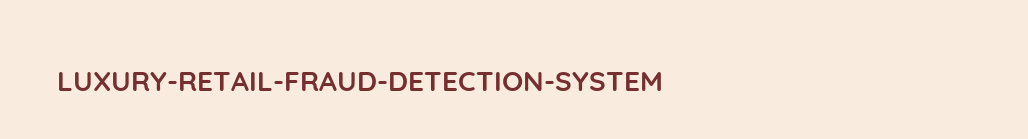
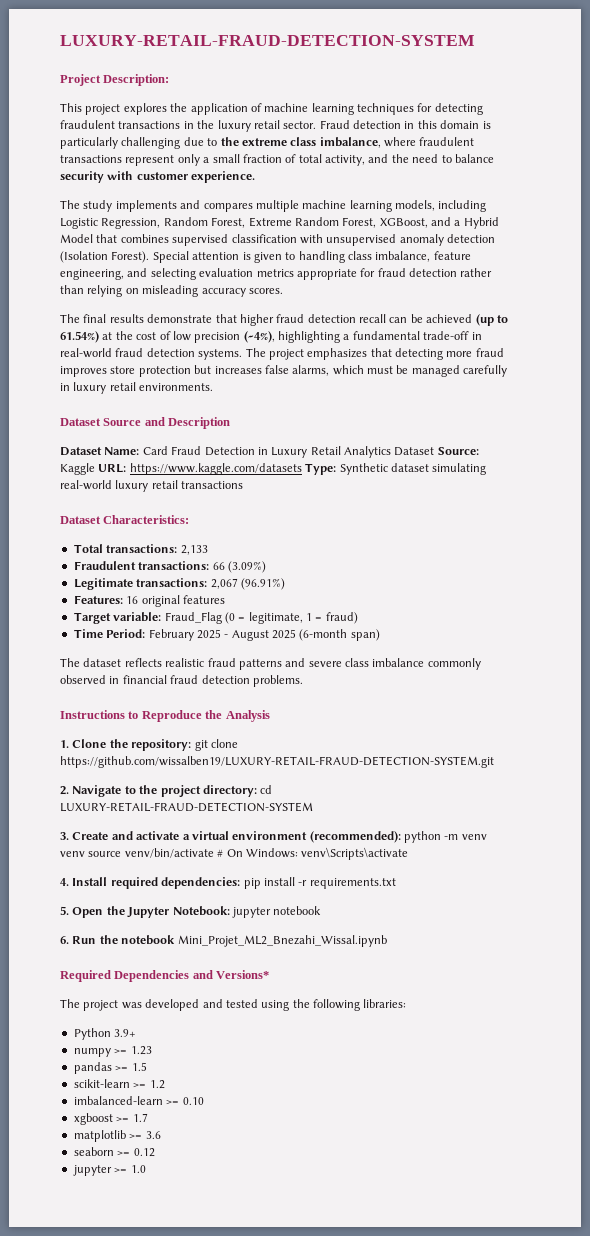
[57,71,663,91] LUXURY-RETAIL-FRAUD-DETECTION-SYSTEM -> [60,35,475,46] [60,74,170,86] [60,103,483,115] [60,120,491,132] [60,137,475,149] [60,154,494,166] [60,171,256,183] [60,200,487,212] [60,217,499,229] [60,234,495,246] [60,251,471,263] [60,268,493,280] [60,285,283,297] [60,314,508,326] [60,331,482,343] [60,348,504,360] [60,365,508,377] [60,382,214,394] [60,417,231,429] [60,446,479,458] [60,463,487,475] [60,480,244,492] [60,515,190,524] [73,544,208,555] [73,561,266,573] [73,578,285,590] [73,595,225,607] [73,612,358,624] [73,629,380,641] [60,658,481,670] [60,675,303,687] [60,710,270,722] [60,739,238,751] [60,756,494,768] [60,785,273,797] [60,802,313,812] [60,831,487,843] [60,847,409,860] [60,877,396,889] [60,906,322,918] [60,935,387,947] [60,970,270,982] [60,999,407,1011] [73,1028,137,1040] [73,1046,152,1057] [73,1062,147,1074] [73,1079,165,1089] [73,1096,204,1105] [73,1113,148,1125] [73,1130,161,1142] [73,1147,155,1157] [72,1165,146,1176] LUXURY-RETAIL-FRAUD-DETECTION-SYSTEM // Project Description: // This project explores the application of machine learning techniques for detecting fraudulent transactions in the luxury retail sector. Fraud detection in this domain is particularly challenging due to the extreme class imbalance, where fraudulent transactions represent only a small fraction of total activity, and the need to balance security with customer experience. // The study implements and compares multiple machine learning models, including Logistic Regression, Random Forest, Extreme Random Forest, XGBoost, and a Hybrid Model that combines supervised classification with unsupervised anomaly detection (Isolation Forest). Special attention is given to handling class imbalance, feature engineering, and selecting evaluation metrics appropriate for fraud detection rather than relying on misleading accuracy scores. // The final results demonstrate that higher fraud detection recall can be achieved (up to 61.54%) at the cost of low precision (~4%), highlighting a fundamental trade-off in real-world fraud detection systems. The project emphasizes that detecting more fraud improves store protection but increases false alarms, which must be managed carefully in luxury retail environments. // Dataset Source and Description // Dataset Name: Card Fraud Detection in Luxury Retail Analytics Dataset Source: Kaggle URL: https://www.kaggle.com/datasets Type: Synthetic dataset simulating real-world luxury retail transactions // Dataset Characteristics: // Total transactions: 2,133 // Fraudulent transactions: 66 (3.09%) // Legitimate transactions: 2,067 (96.91%) // Features: 16 original features // Target variable: Fraud_Flag (0 = legitimate, 1 = fraud) // Time Period: February 2025 - August 2025 (6-month span) // The dataset reflects realistic fraud patterns and severe class imbalance commonly observed in financial fraud detection problems. // Instructions to Reproduce the Analysis // 1. Clone the repository: git clone https://github.com/wissalben19/LUXURY-RETAIL-FRAUD-DETECTION-SYSTEM.git // 2. Navigate to the project directory: cd LUXURY-RETAIL-FRAUD-DETECTION-SYSTEM // 3. Create and activate a virtual environment (recommended): python -m venv venv source venv/bin/activate # On Windows: venv\Scripts\activate // 4. Install required dependencies: pip install -r requirements.txt // 5. Open the Jupyter Notebook: jupyter notebook // 6. Run the notebook Mini_Projet_ML2_Bnezahi_Wissal.ipynb // Required Dependencies and Versions* // The project was developed and tested using the following libraries: // Python 3.9+ // numpy >= 1.23 // pandas >= 1.5 // scikit-learn >= 1.2 // imbalanced-learn >= 0.10 // xgboost >= 1.7 // matplotlib >= 3.6 // seaborn >= 0.12 // jupyter >= 1.0

